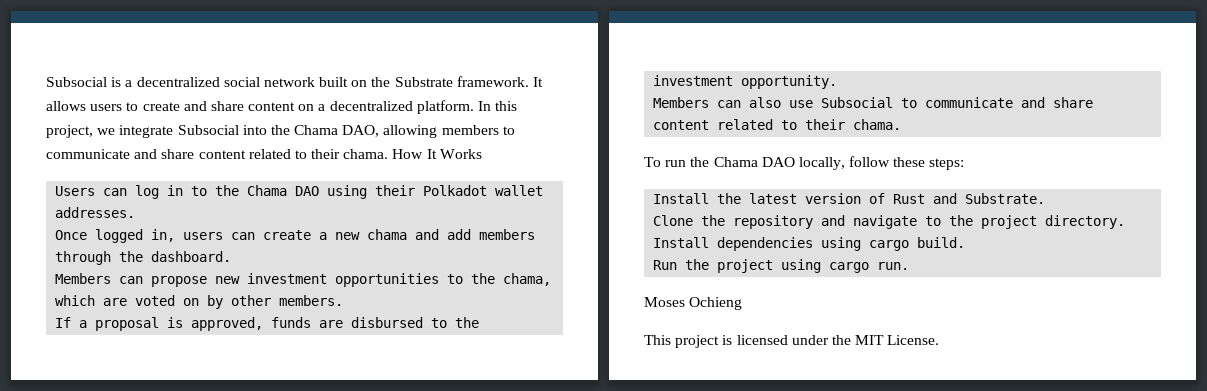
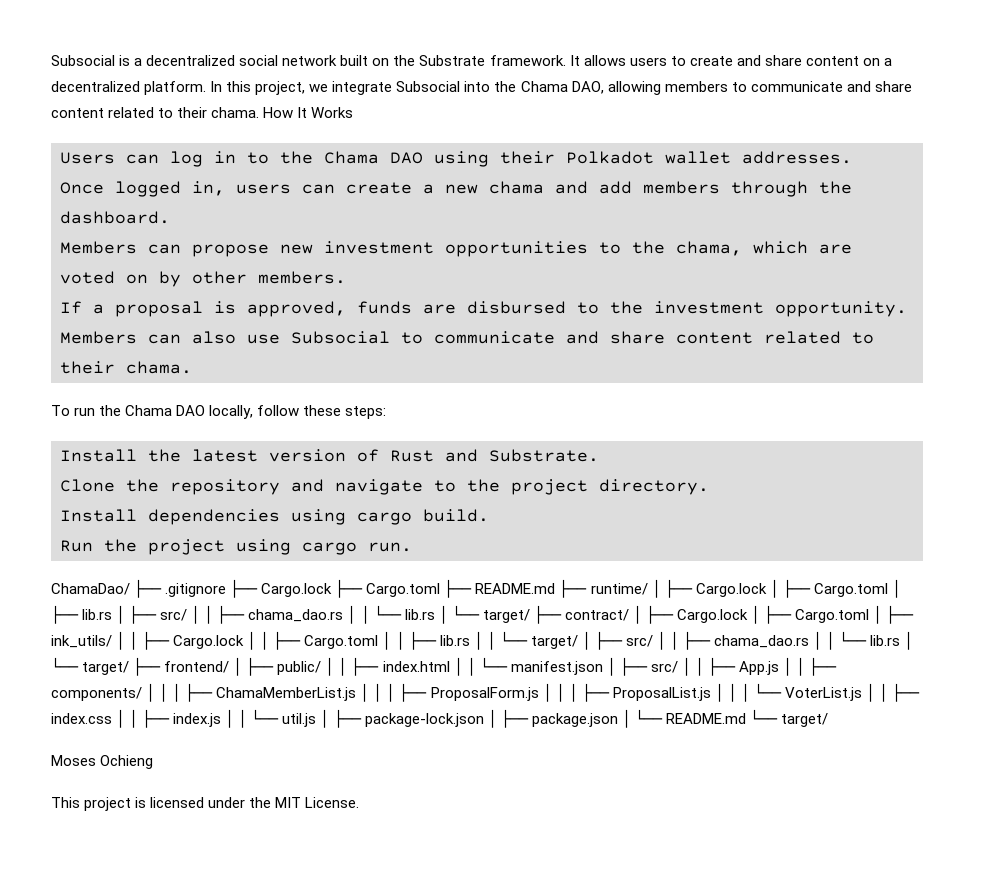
(910, 266) none -> [51,579,901,598] [51,605,915,624] [51,631,914,650] [51,657,838,676] [51,683,921,702] [51,709,828,728] // ChamaDao/ ├── .gitignore ├── Cargo.lock ├── Cargo.toml ├── README.md ├── runtime/ │ ├── Cargo.lock │ ├── Cargo.toml │ ├── lib.rs │ ├── src/ │ │ ├── chama_dao.rs │ │ └── lib.rs │ └── target/ ├── contract/ │ ├── Cargo.lock │ ├── Cargo.toml │ ├── ink_utils/ │ │ ├── Cargo.lock │ │ ├── Cargo.toml │ │ ├── lib.rs │ │ └── target/ │ ├── src/ │ │ ├── chama_dao.rs │ │ └── lib.rs │ └── target/ ├── frontend/ │ ├── public/ │ │ ├── index.html │ │ └── manifest.json │ ├── src/ │ │ ├── App.js │ │ ├── components/ │ │ │ ├── ChamaMemberList.js │ │ │ ├── ProposalForm.js │ │ │ ├── ProposalList.js │ │ │ └── VoterList.js │ │ ├── index.css │ │ ├── index.js │ │ └── util.js │ ├── package-lock.json │ ├── package.json │ └── README.md └── target/

